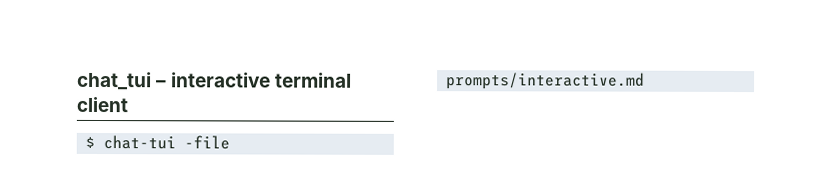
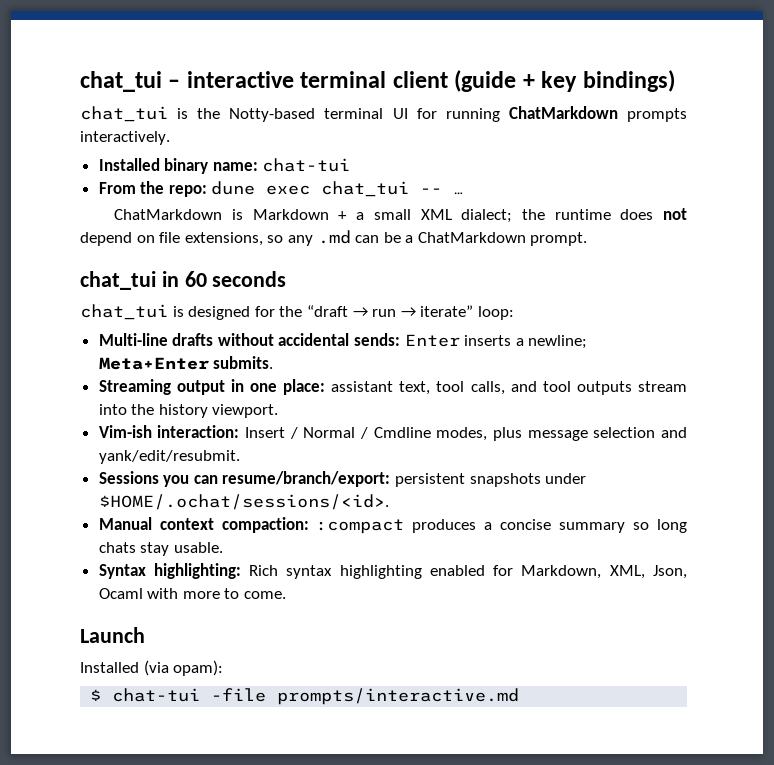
(128, 104) none -> [454,70,675,92] [80,106,687,122] [80,131,170,145] [98,158,351,174] [98,181,465,197] [114,208,687,223] [80,230,588,246] [80,271,287,290] [80,304,514,320] [98,333,588,349] [98,356,274,370] [98,379,687,395] [98,404,279,418] [98,425,688,441] [98,450,240,464] [98,471,587,487] [98,494,389,510] [98,517,687,534] [98,542,223,556] [98,563,687,579] [98,588,287,599] [80,627,145,643] [80,660,224,676] (guide + key bindings) // chat_tui is the Notty-based terminal UI for running ChatMarkdown prompts interactively. // Installed binary name: chat-tui // From the repo: dune exec chat_tui -- … // ChatMarkdown is Markdown + a small XML dialect; the runtime does not depend on file extensions, so any .md can be a ChatMarkdown prompt. // chat_tui in 60 seconds // chat_tui is designed for the “draft → run → iterate” loop: // Multi-line drafts without accidental sends: Enter inserts a newline; Meta+Enter submits. // Streaming output in one place: assistant text, tool calls, and tool outputs stream into the history viewport. // Vim-ish interaction: Insert / Normal / Cmdline modes, plus message selection and yank/edit/resubmit. // Sessions you can resume/branch/export: persistent snapshots under $HOME/.ochat/sessions/<id>. // Manual context compaction: :compact produces a concise summary so long chats stay usable. // Syntax highlighting: Rich syntax highlighting enabled for Markdown, XML, Json, Ocaml with more to come. // Launch // Installed (via opam):

